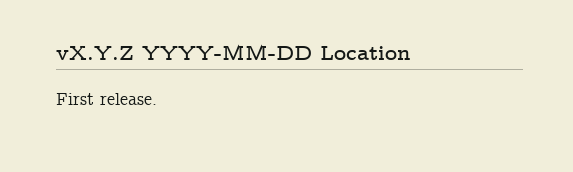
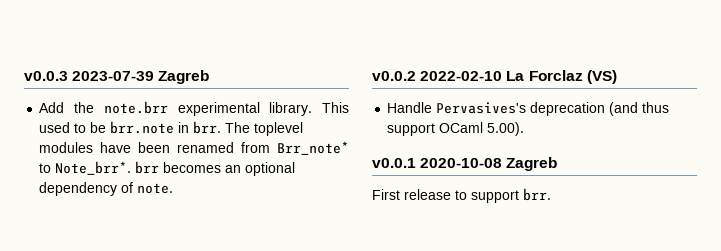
[56,44,411,60] [56,93,157,105] vX.Y.Z YYYY-MM-DD Location // First release. -> [24,70,210,84] [39,101,349,116] [39,121,304,136] [39,141,350,155] [39,161,296,176] [39,182,174,196] [372,70,617,84] [387,102,670,116] [387,122,525,136] [372,157,558,171] [372,188,551,203] v0.0.3 2023-07-39 Zagreb // Add the note.brr experimental library. This used to be brr.note in brr. The toplevel modules have been renamed from Brr_note* to Note_brr*. brr becomes an optional dependency of note. // v0.0.2 2022-02-10 La Forclaz (VS) // Handle Pervasives's deprecation (and thus support OCaml 5.00). // v0.0.1 2020-10-08 Zagreb // First release to support brr.

